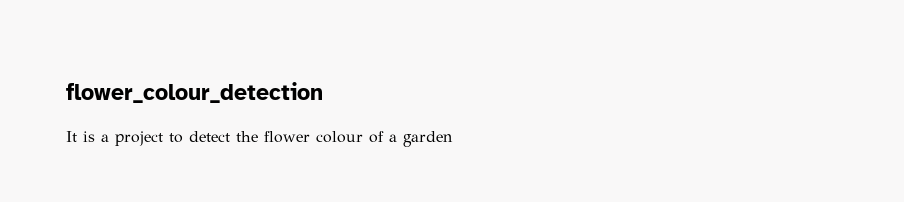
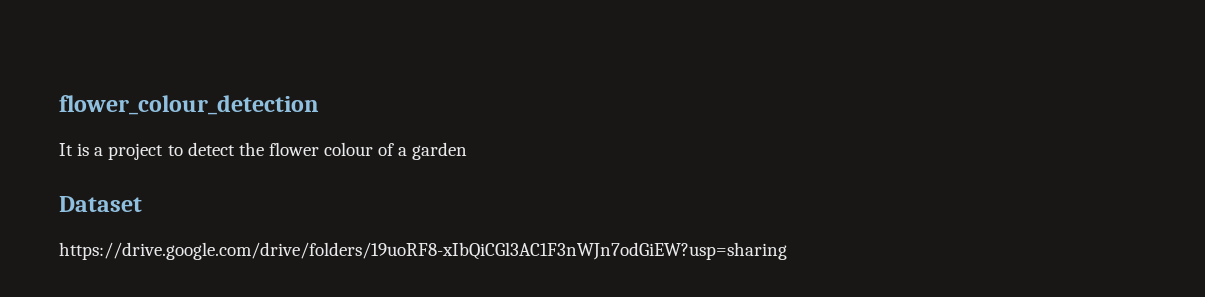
(453, 139) none -> [59,196,142,212] [59,242,787,260] // Dataset // https://drive.google.com/drive/folders/19uoRF8-xIbQiCGl3AC1F3nWJn7odGiEW?usp=sharing

